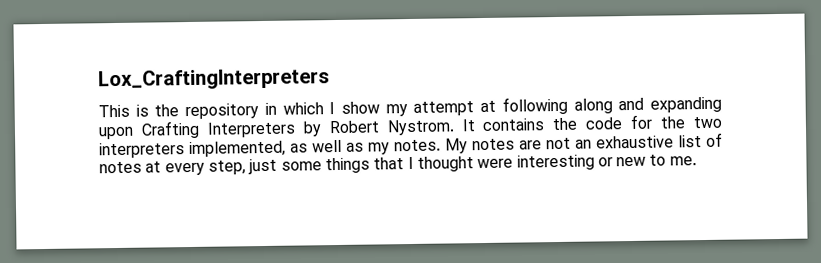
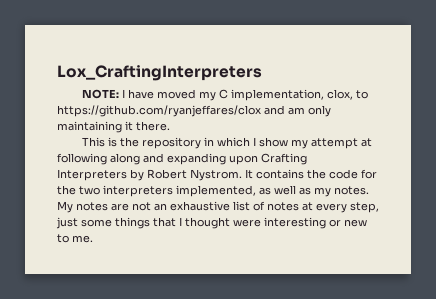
(330, 79) none -> [81,89,368,101] [57,105,331,117] [57,121,170,133] // NOTE: I have moved my C implementation, clox, to https://github.com/ryanjeffares/clox and am only maintaining it there.

